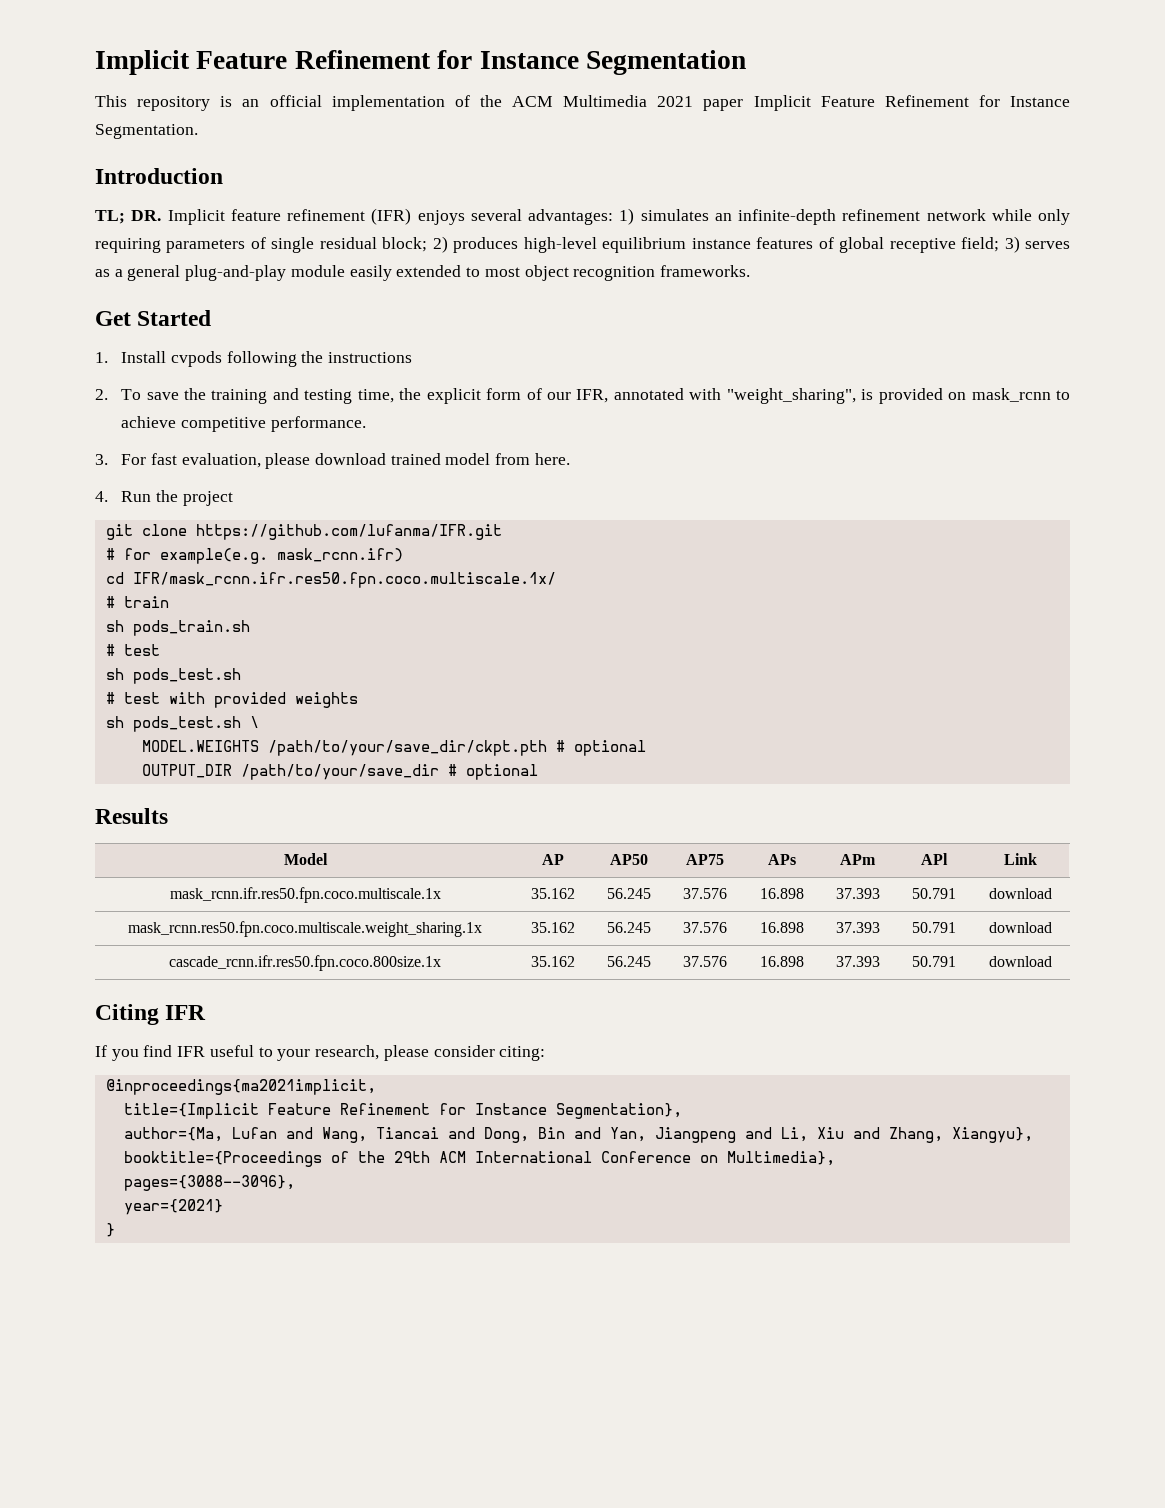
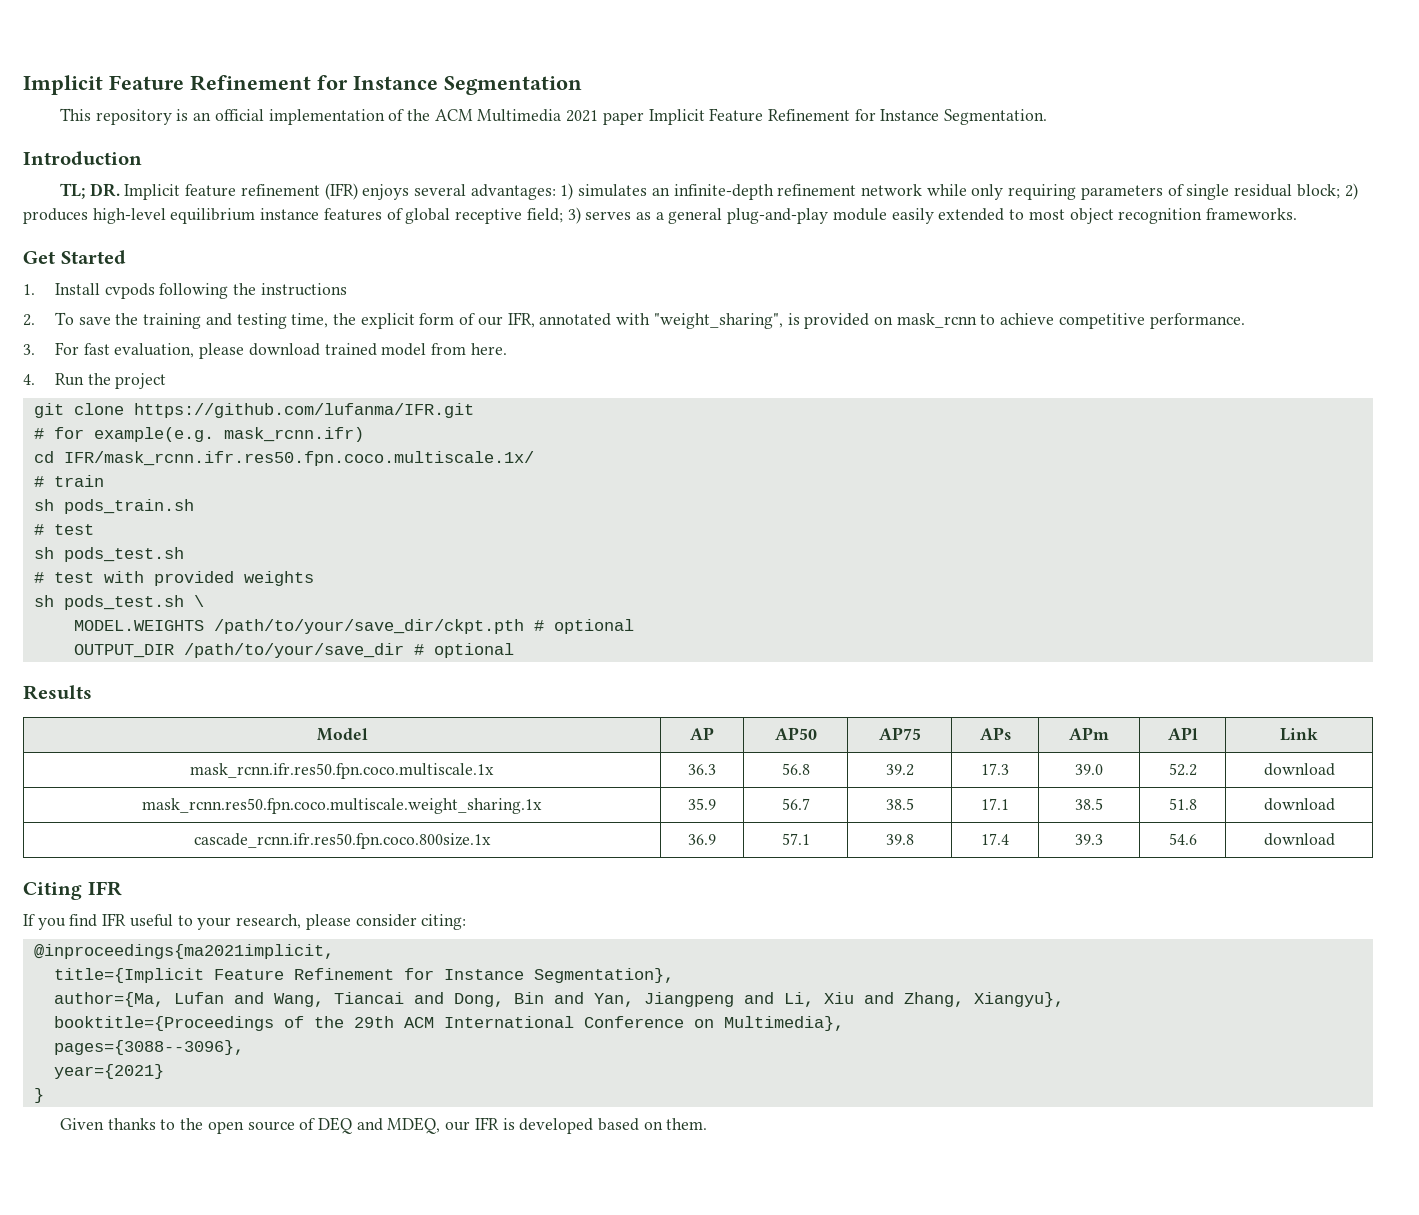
[530,888,575,899] [606,888,651,899] [683,888,727,899] [759,888,804,899] [835,888,880,899] [911,888,956,899] [989,888,1052,899] [128,921,482,937] [530,922,575,933] [606,922,651,933] [683,922,727,933] [759,922,804,933] [835,922,880,933] [911,922,956,933] [989,922,1052,933] [169,955,441,971] [530,956,575,967] [606,956,651,967] [683,956,727,967] [759,956,804,967] [835,956,880,967] [911,956,956,967] 35.162 | 56.245 | 37.576 | 16.898 | 37.393 | 50.791 | download // mask_rcnn.res50.fpn.coco.multiscale.weight_sharing.1x | 35.162 | 56.245 | 37.576 | 16.898 | 37.393 | 50.791 | download // cascade_rcnn.ifr.res50.fpn.coco.800size.1x | 35.162 | 56.245 | 37.576 | 16.898 | 37.393 | 50.791 -> [688,764,716,775] [781,763,810,775] [885,764,914,776] [981,763,1009,775] [1075,764,1103,775] [1168,763,1197,776] [1263,763,1335,776] [141,798,542,814] [688,798,716,810] [781,798,810,810] [885,798,914,810] [981,798,1009,810] [1075,798,1103,810] [1168,798,1197,810] [1263,798,1335,811] [193,833,491,849] [688,834,716,845] [781,833,810,845] [885,834,914,845] [981,833,1009,845] [1075,834,1103,845] [1168,833,1197,845] 36.3 | 56.8 | 39.2 | 17.3 | 39.0 | 52.2 | download // mask_rcnn.res50.fpn.coco.multiscale.weight_sharing.1x | 35.9 | 56.7 | 38.5 | 17.1 | 38.5 | 51.8 | download // cascade_rcnn.ifr.res50.fpn.coco.800size.1x | 36.9 | 57.1 | 39.8 | 17.4 | 39.3 | 54.6
(115, 1230) none -> [59,1117,708,1134] // Given thanks to the open source of DEQ and MDEQ, our IFR is developed based on them.

